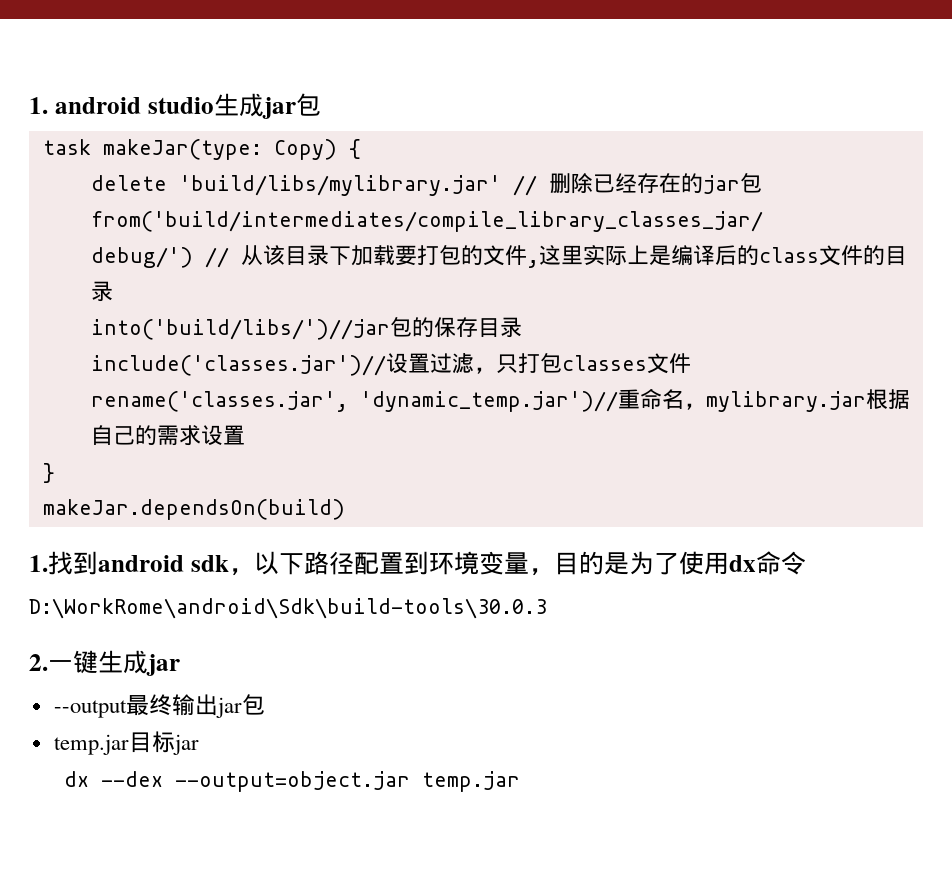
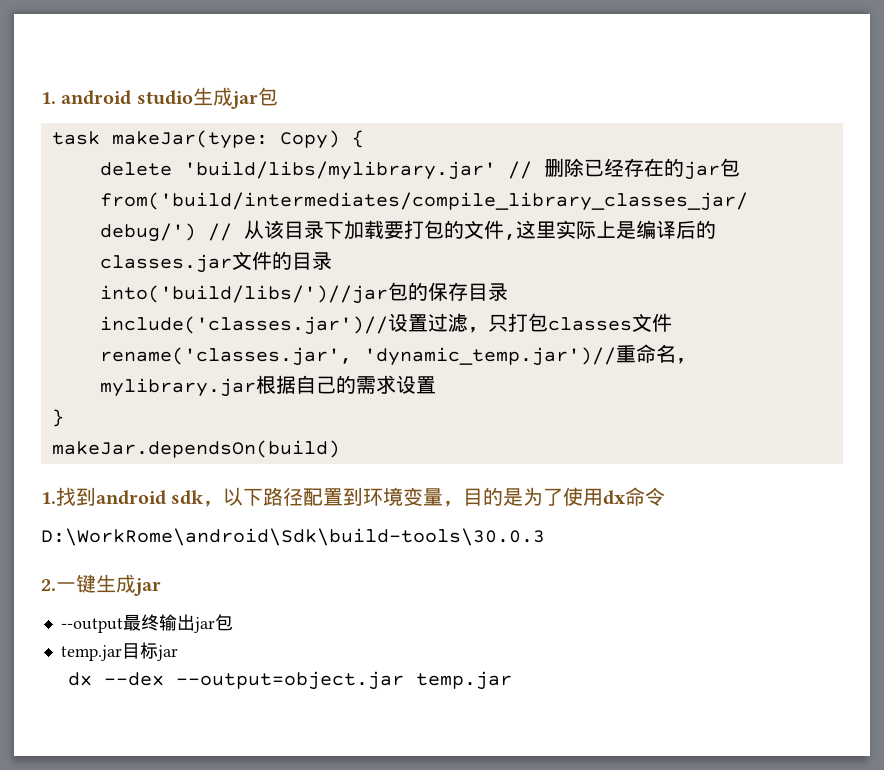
[758,247,819,263] class -> [99,254,232,273] classes.jar

